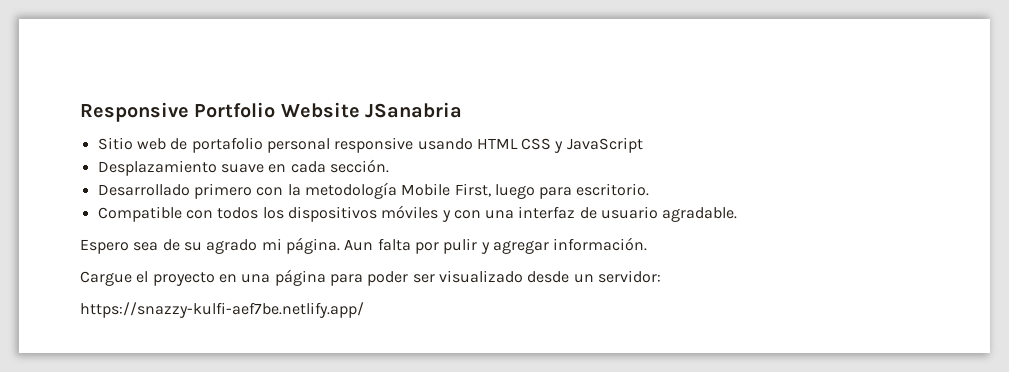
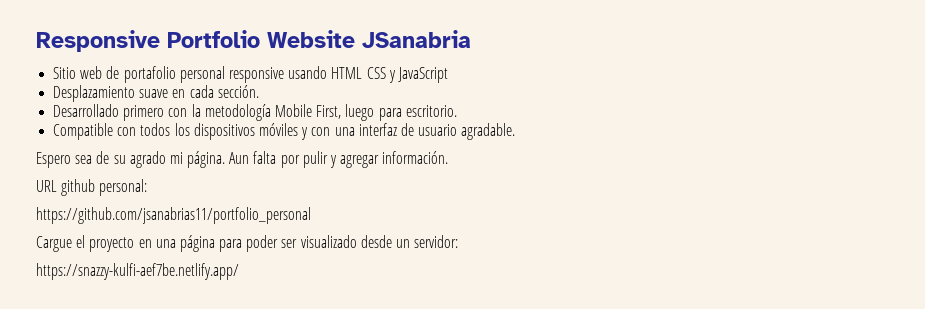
(648, 244) none -> [36,179,148,196] [36,207,311,224] // URL github personal: // https://github.com/jsanabrias11/portfolio_personal

